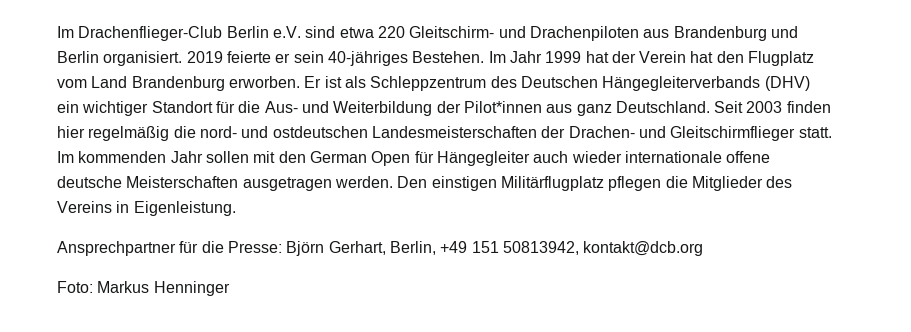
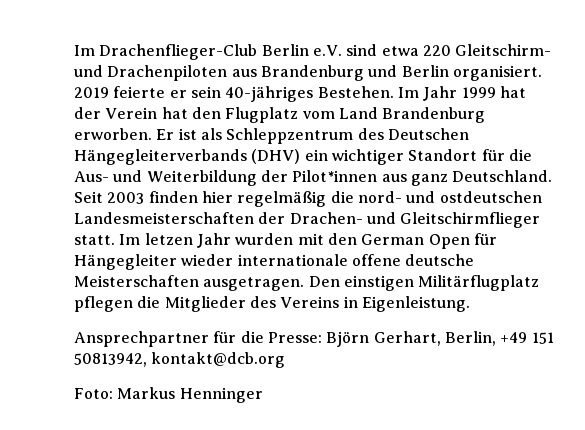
[78,151,249,163] kommenden Jahr sollen -> [144,233,294,248] letzen Jahr wurden
[533,151,569,163] auch -> (177, 262) none
[242,176,393,191] ausgetragen werden. -> [203,277,305,291] ausgetragen.

